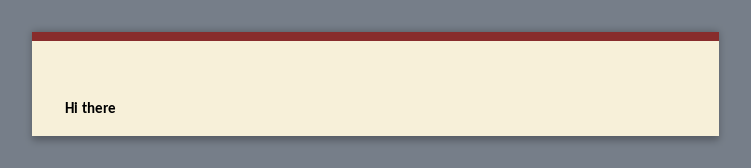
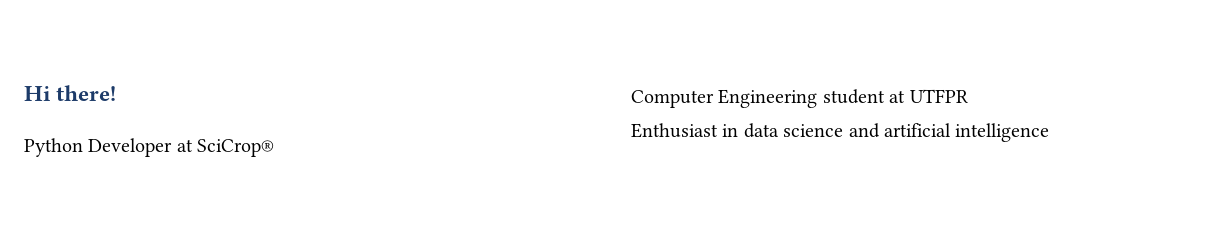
[82,102,117,113] there -> [56,85,117,101] [24,138,276,157] [631,89,968,108] [631,123,1050,142] there! // Python Developer at SciCrop® // Computer Engineering student at UTFPR // Enthusiast in data science and artificial intelligence

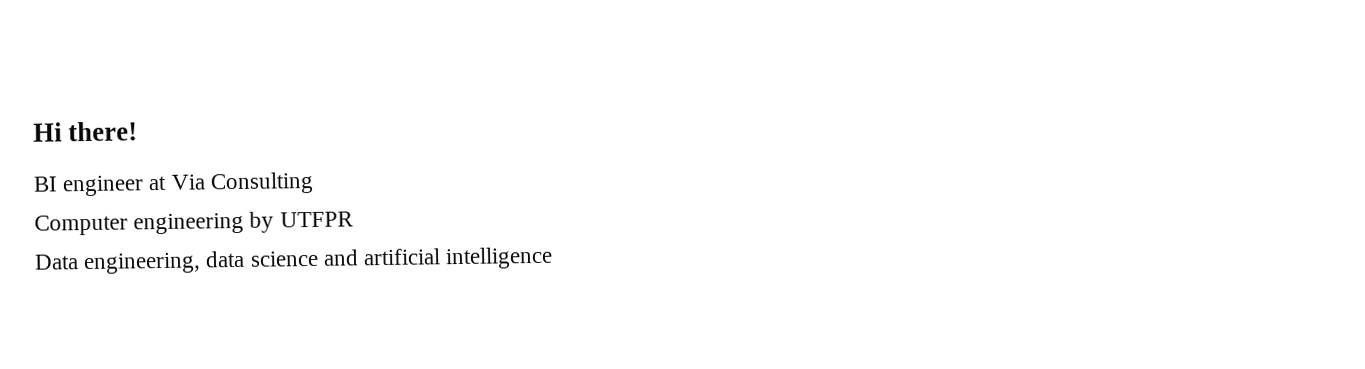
[24,138,276,157] [631,89,906,108] Python Developer at SciCrop® // Computer Engineering student at -> [33,171,314,197] [34,211,275,236] BI engineer at Via Consulting // Computer engineering by
[631,123,739,138] Enthusiast in -> [34,252,202,275] Data engineering,

